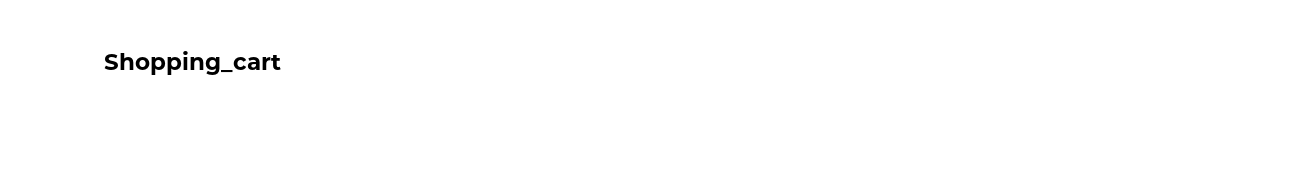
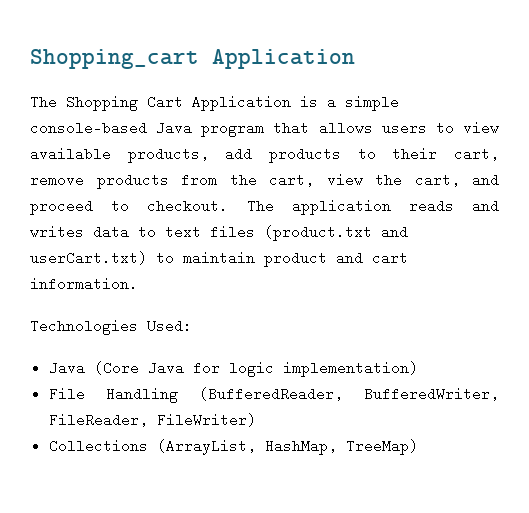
(281, 63) none -> [212,49,355,69] [30,95,399,111] [30,121,500,137] [30,147,500,163] [30,173,499,189] [30,199,499,215] [30,225,408,241] [30,251,408,267] [30,277,138,291] [30,319,192,335] [48,361,418,377] [48,387,499,403] [48,413,256,427] [48,439,418,455] Application // The Shopping Cart Application is a simple console-based Java program that allows users to view available products, add products to their cart, remove products from the cart, view the cart, and proceed to checkout. The application reads and writes data to text files (product.txt and userCart.txt) to maintain product and cart information. // Technologies Used: // Java (Core Java for logic implementation) // File Handling (BufferedReader, BufferedWriter, FileReader, FileWriter) // Collections (ArrayList, HashMap, TreeMap)

